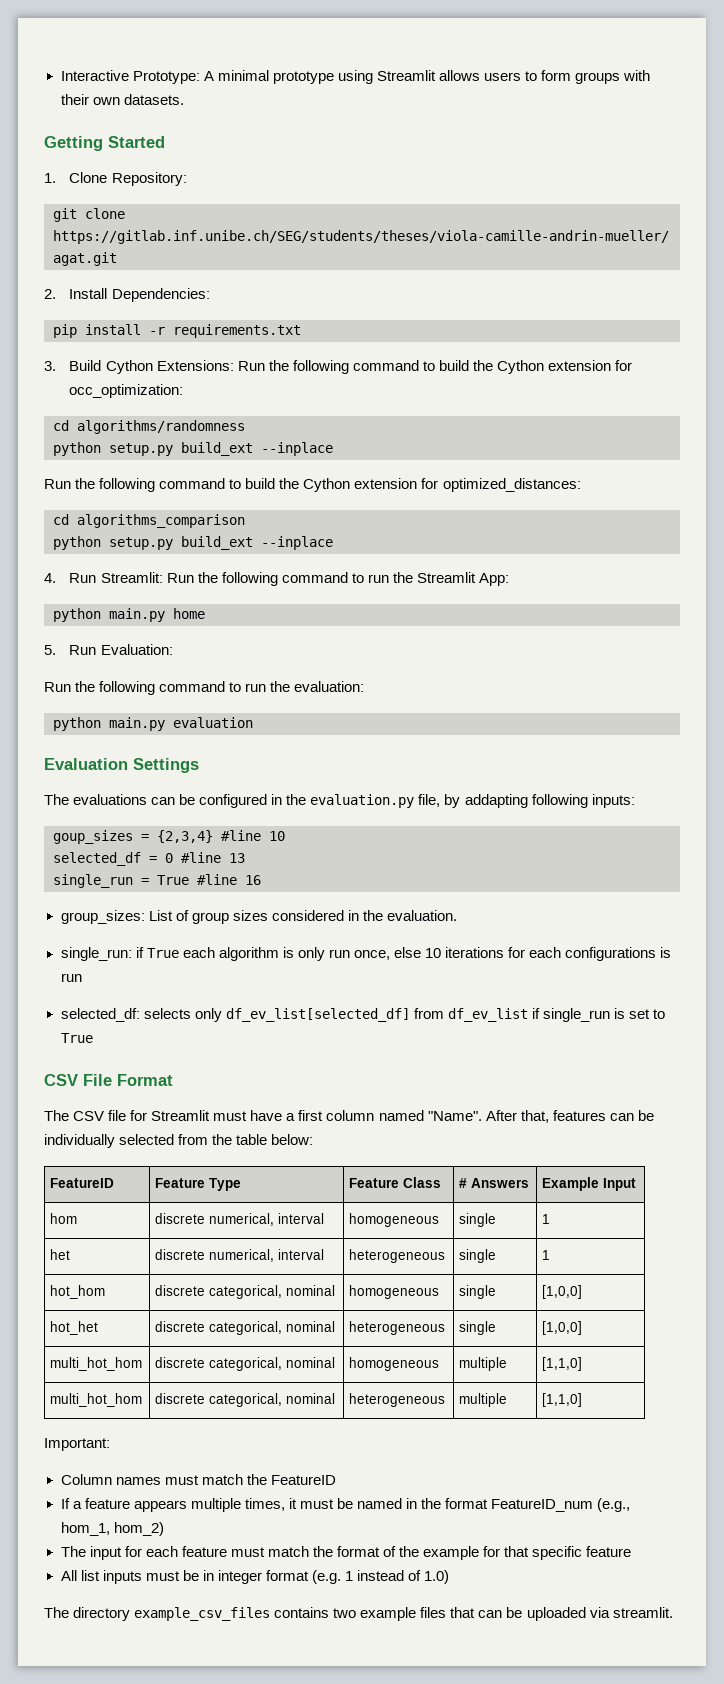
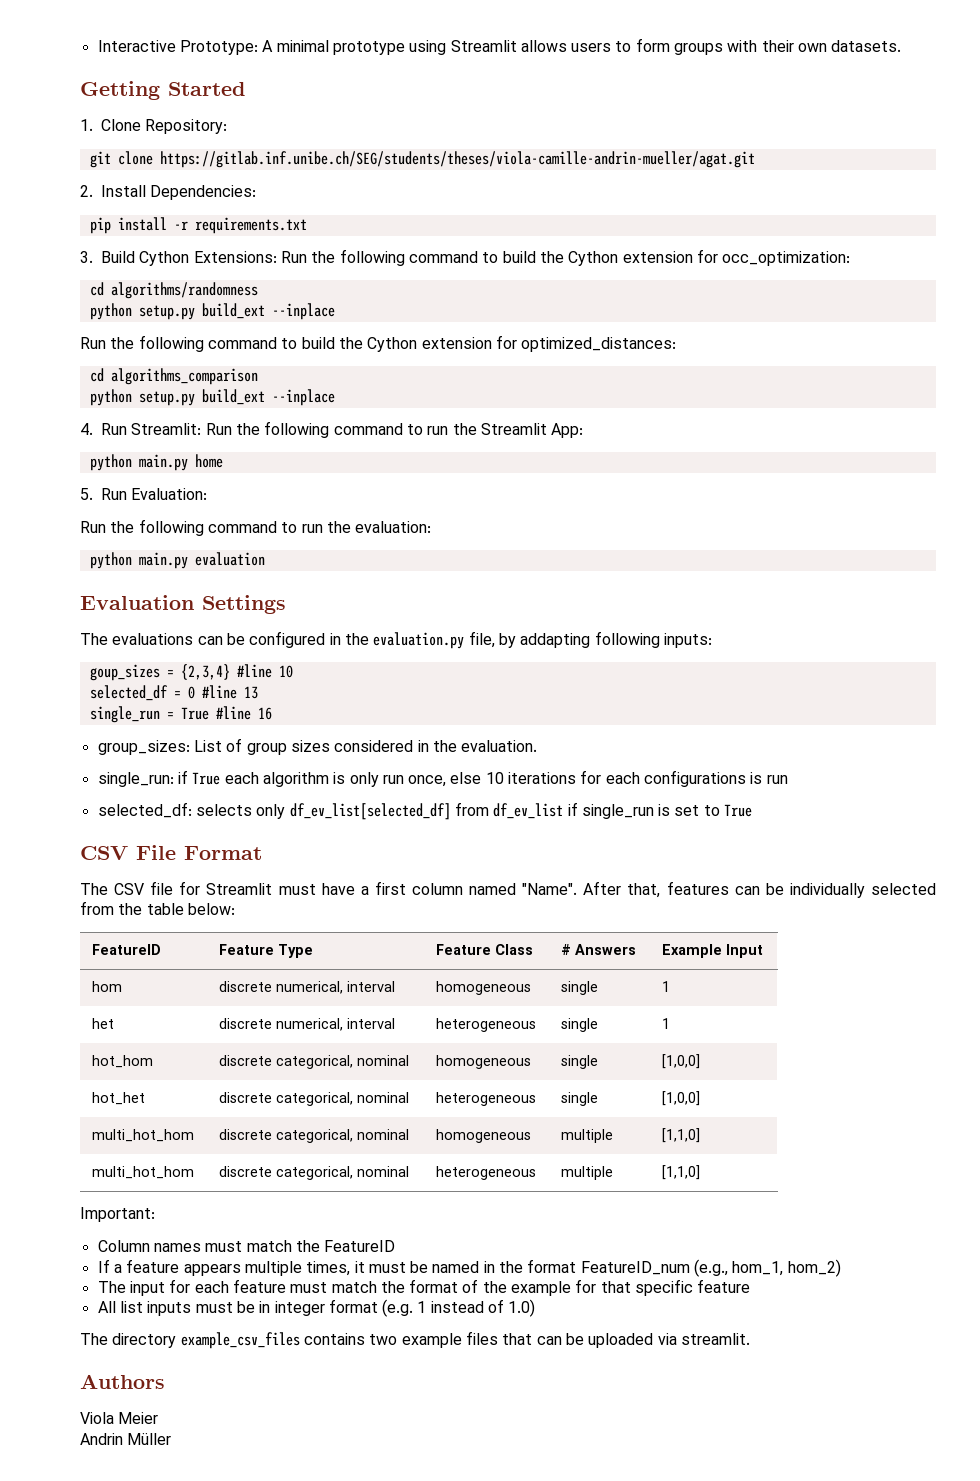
(673, 1612) none -> [80,1374,165,1389] [80,1412,159,1424] [80,1433,172,1445] // Authors // Viola Meier // Andrin Müller

